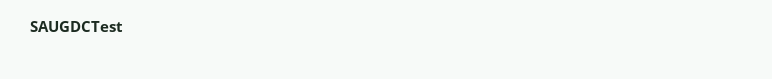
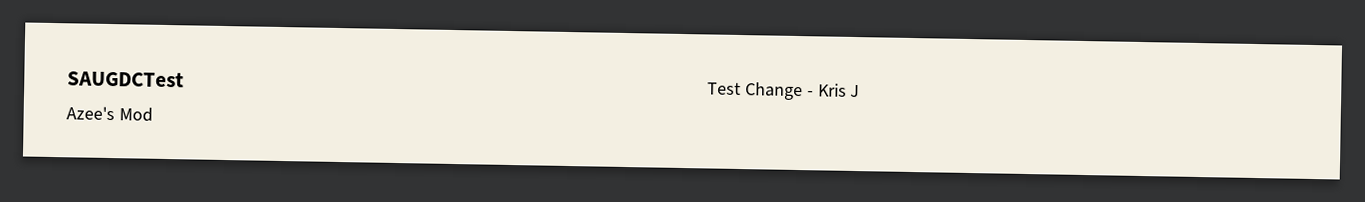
(123, 26) none -> [66,106,153,122] [707,82,861,101] // Azee's Mod // Test Change - Kris J

